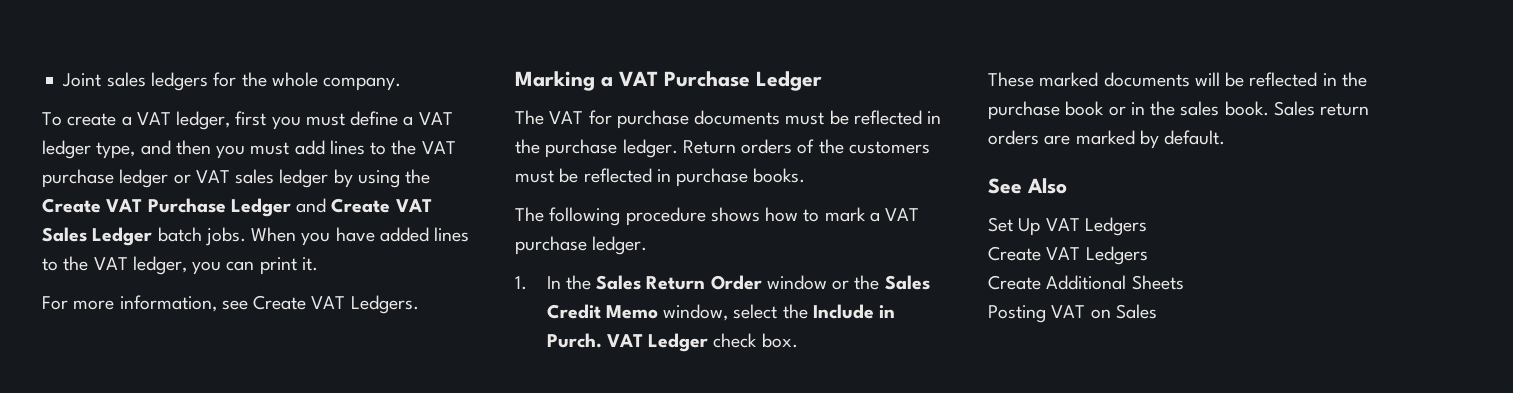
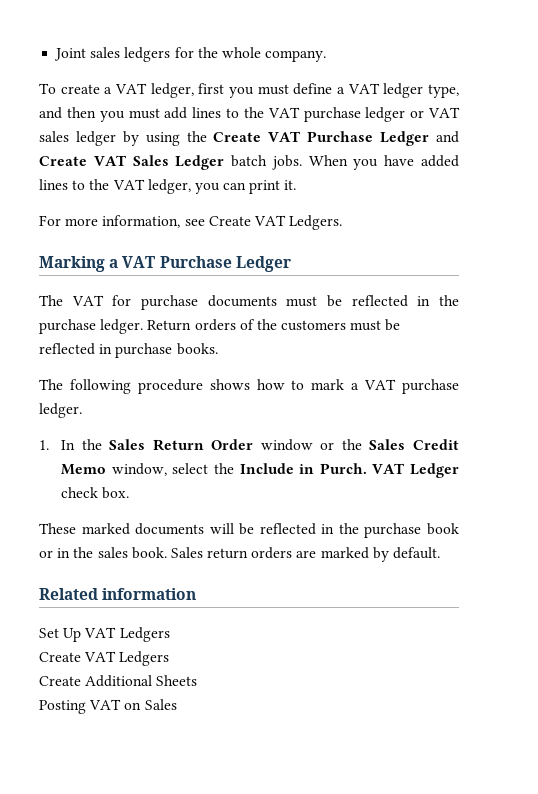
[988,178,1067,194] See Also -> [39,588,197,600] Related information

